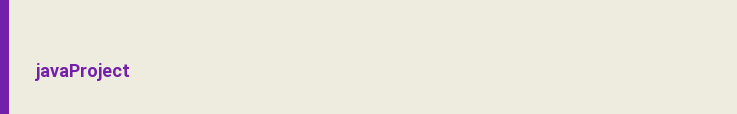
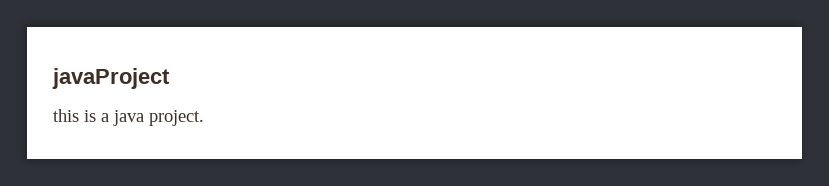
(130, 72) none -> [53,109,204,126] // this is a java project.

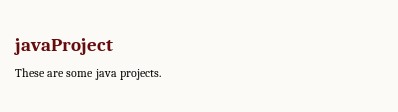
[53,109,204,126] this is a java project. -> [15,68,161,80] These are some java projects.

